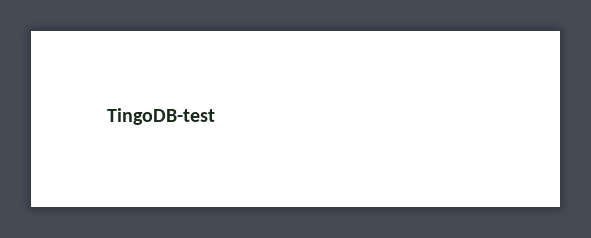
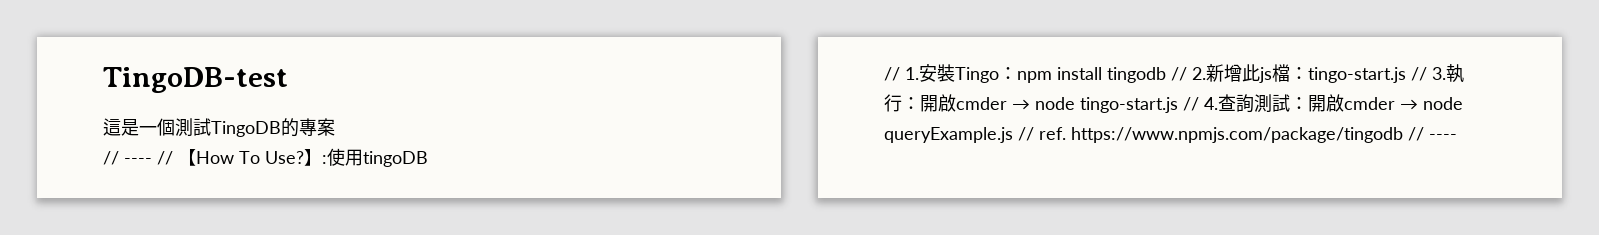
(215, 116) none -> [103,118,335,137] [103,148,428,167] [884,64,1464,83] [884,94,1463,113] [884,127,1457,143] // 這是一個測試TingoDB的專案 // // ---- // 【How To Use?】:使用tingoDB // // 1.安裝Tingo：npm install tingodb // 2.新增此js檔：tingo-start.js // 3.執行：開啟cmder → node tingo-start.js // 4.查詢測試：開啟cmder → node queryExample.js // ref. https://www.npmjs.com/package/tingodb // ----

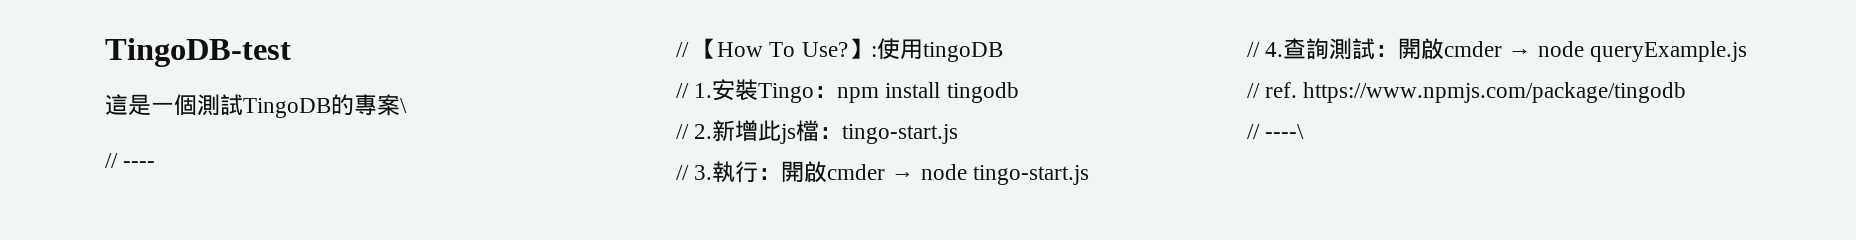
[103,151,152,165] // // ---- -> [400,98,407,113] [105,153,156,168] \ // // ---- //
(1166, 75) none -> (1019, 92) //
(1406, 75) none -> (959, 134) //
(1178, 105) none -> (1089, 175) //
(1013, 135) none -> (1747, 51) //
[1408,127,1457,141] // ---- -> [1247,124,1305,139] // // ----\

